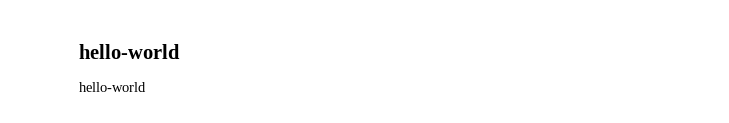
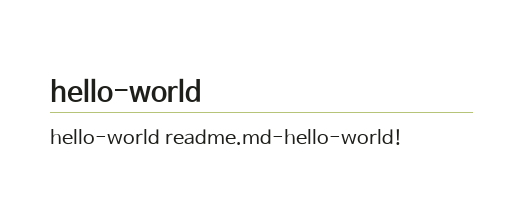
(146, 87) none -> [165,129,404,145] readme.md-hello-world!

